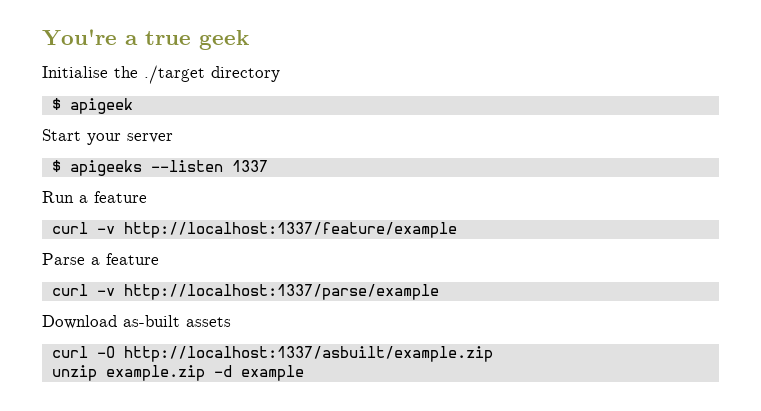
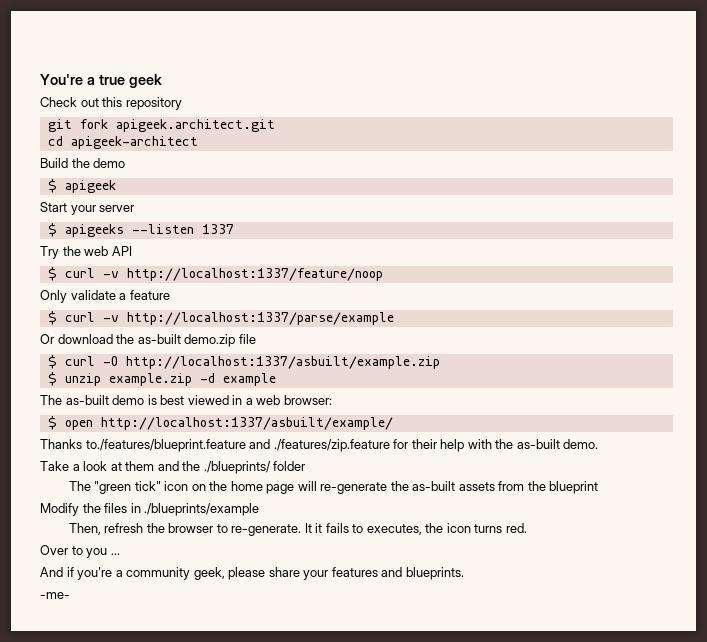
[42,65,280,84] Initialise the ./target directory -> [40,97,182,110] [47,119,275,132] [47,136,198,149] [40,158,126,168] Check out this repository // git fork apigeek.architect.git // cd apigeek-architect // Build the demo
[42,191,147,203] [51,222,457,238] [42,253,159,265] [51,284,439,300] [42,315,231,329] Run a feature // curl -v http://localhost:1337/feature/example // Parse a feature // curl -v http://localhost:1337/parse/example // Download as-built assets // -> [40,246,132,259] [47,267,383,281] [40,290,170,303] [47,311,394,325] [40,334,256,347] [47,355,57,369] Try the web API // $ curl -v http://localhost:1337/feature/noop // Only validate a feature // $ curl -v http://localhost:1337/parse/example // Or download the as-built demo.zip file // $
(493, 354) none -> [47,372,57,386] $
(304, 373) none -> [40,395,332,405] [47,416,393,430] [40,439,599,452] [40,461,306,474] [68,481,599,494] [40,503,260,516] [68,523,527,536] [40,545,120,558] [40,567,464,580] [40,592,70,599] // The as-built demo is best viewed in a web browser: // $ open http://localhost:1337/asbuilt/example/ // Thanks to./features/blueprint.feature and ./features/zip.feature for their help with the as-built demo. // Take a look at them and the ./blueprints/ folder // The "green tick" icon on the home page will re-generate the as-built assets from the blueprint // Modify the files in ./blueprints/example // Then, refresh the browser to re-generate. It it fails to executes, the icon turns red. // Over to you ... // And if you're a community geek, please share your features and blueprints. // -me-

